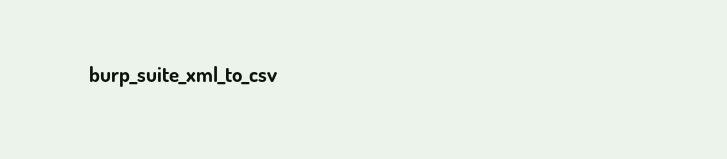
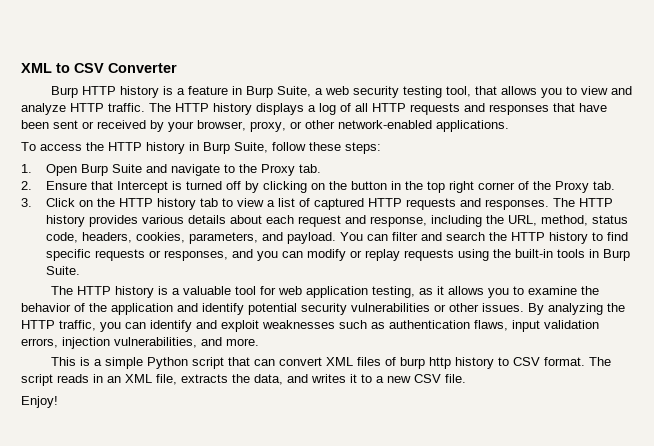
[89,66,277,87] burp_suite_xml_to_csv -> [21,63,177,73] [51,86,633,98] [21,103,607,115] [21,120,509,132] [21,142,381,154] [21,164,322,176] [21,181,616,193] [21,198,614,210] [46,215,629,227] [46,232,629,244] [46,249,631,261] [46,266,81,275] [51,286,600,298] [21,303,625,315] [21,320,599,332] [21,337,259,349] [51,357,612,369] [21,374,466,386] [21,396,58,408] XML to CSV Converter // Burp HTTP history is a feature in Burp Suite, a web security testing tool, that allows you to view and analyze HTTP traffic. The HTTP history displays a log of all HTTP requests and responses that have been sent or received by your browser, proxy, or other network-enabled applications. // To access the HTTP history in Burp Suite, follow these steps: // 1. Open Burp Suite and navigate to the Proxy tab. // 2. Ensure that Intercept is turned off by clicking on the button in the top right corner of the Proxy tab. // 3. Click on the HTTP history tab to view a list of captured HTTP requests and responses. The HTTP history provides various details about each request and response, including the URL, method, status code, headers, cookies, parameters, and payload. You can filter and search the HTTP history to find specific requests or responses, and you can modify or replay requests using the built-in tools in Burp Suite. // The HTTP history is a valuable tool for web application testing, as it allows you to examine the behavior of the application and identify potential security vulnerabilities or other issues. By analyzing the HTTP traffic, you can identify and exploit weaknesses such as authentication flaws, input validation errors, injection vulnerabilities, and more. // This is a simple Python script that can convert XML files of burp http history to CSV format. The script reads in an XML file, extracts the data, and writes it to a new CSV file. // Enjoy!

